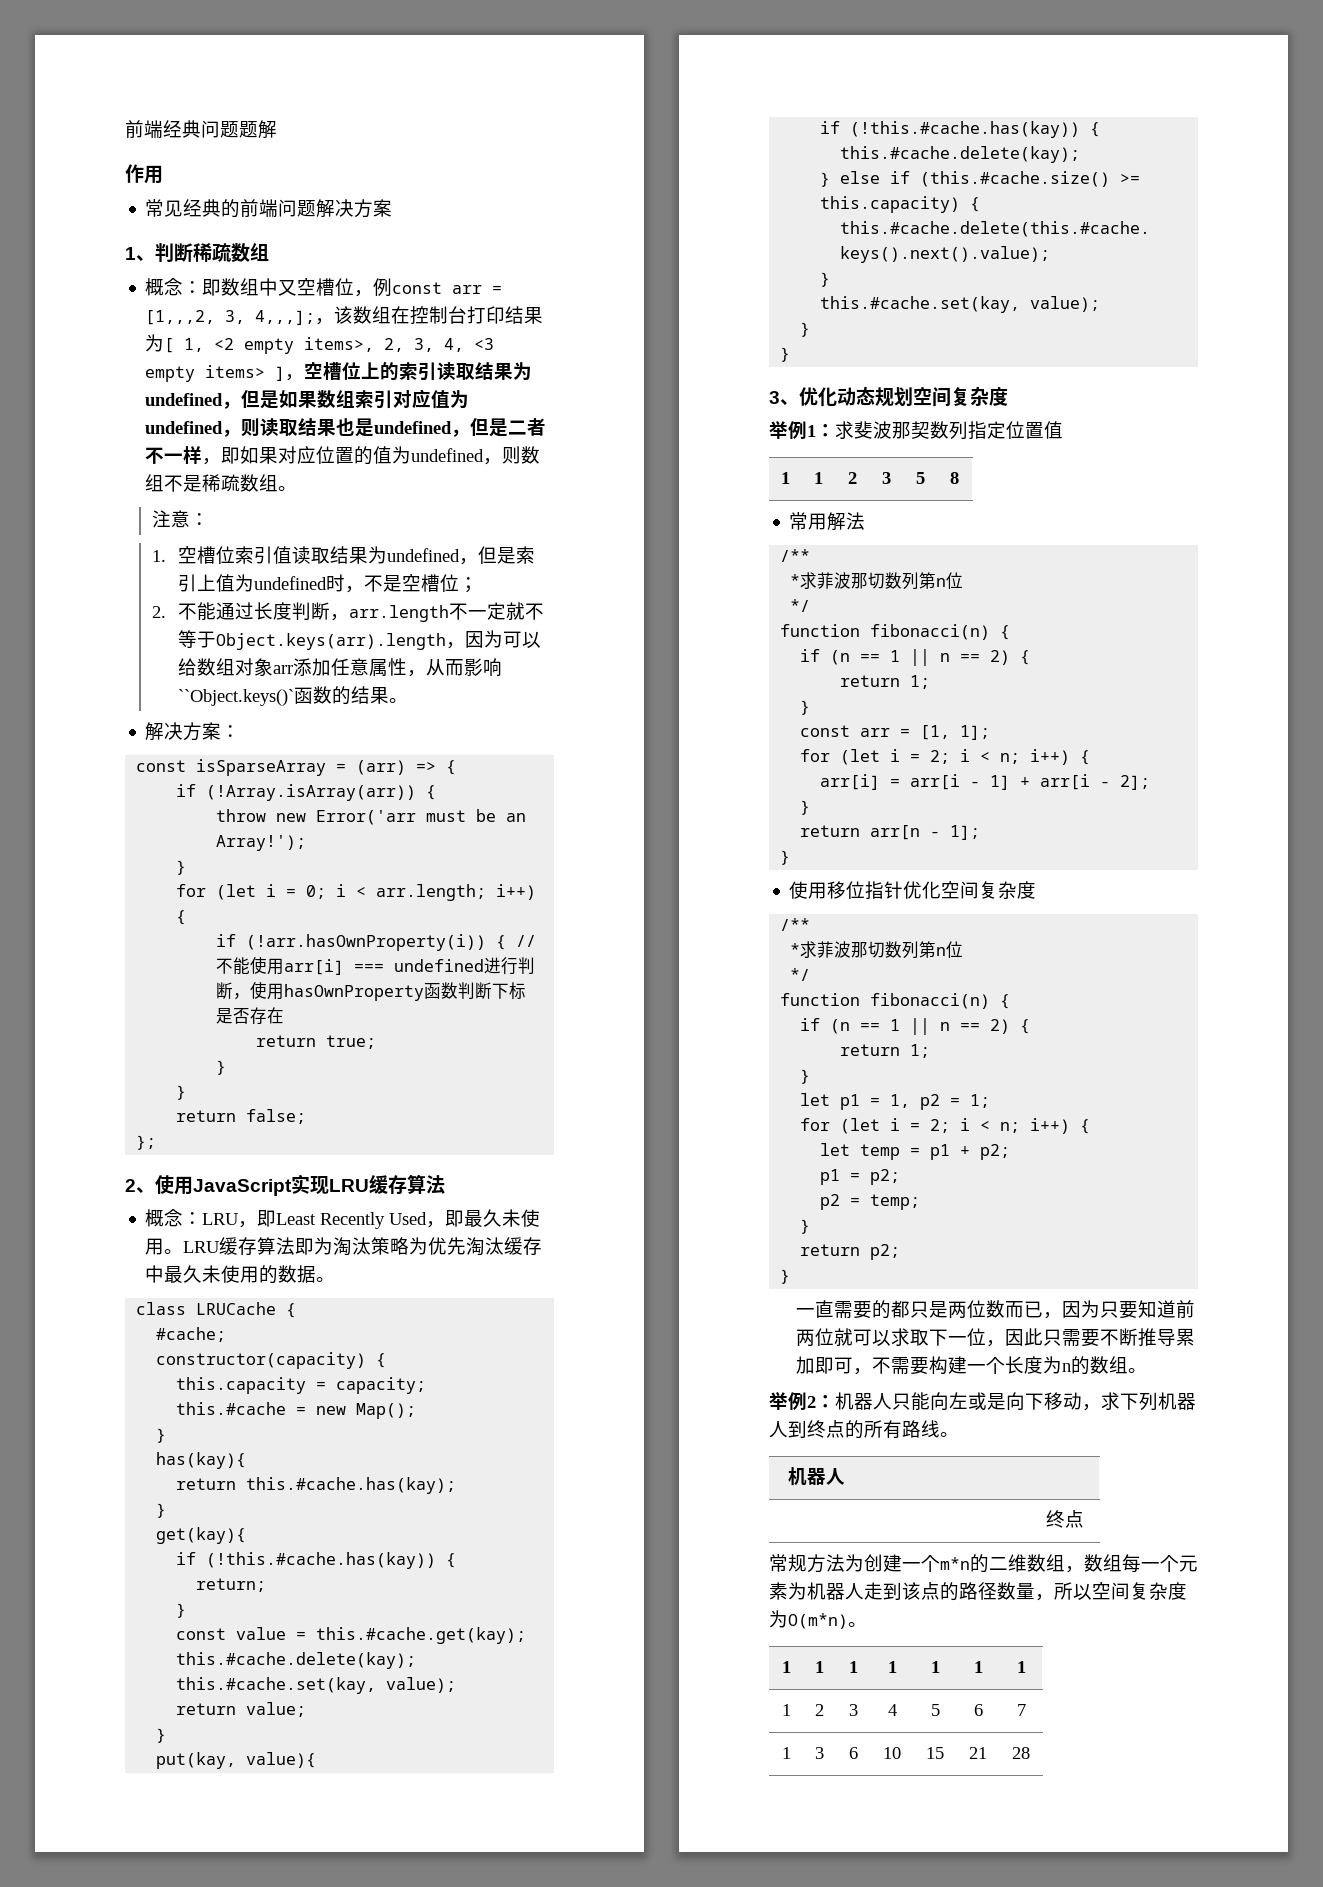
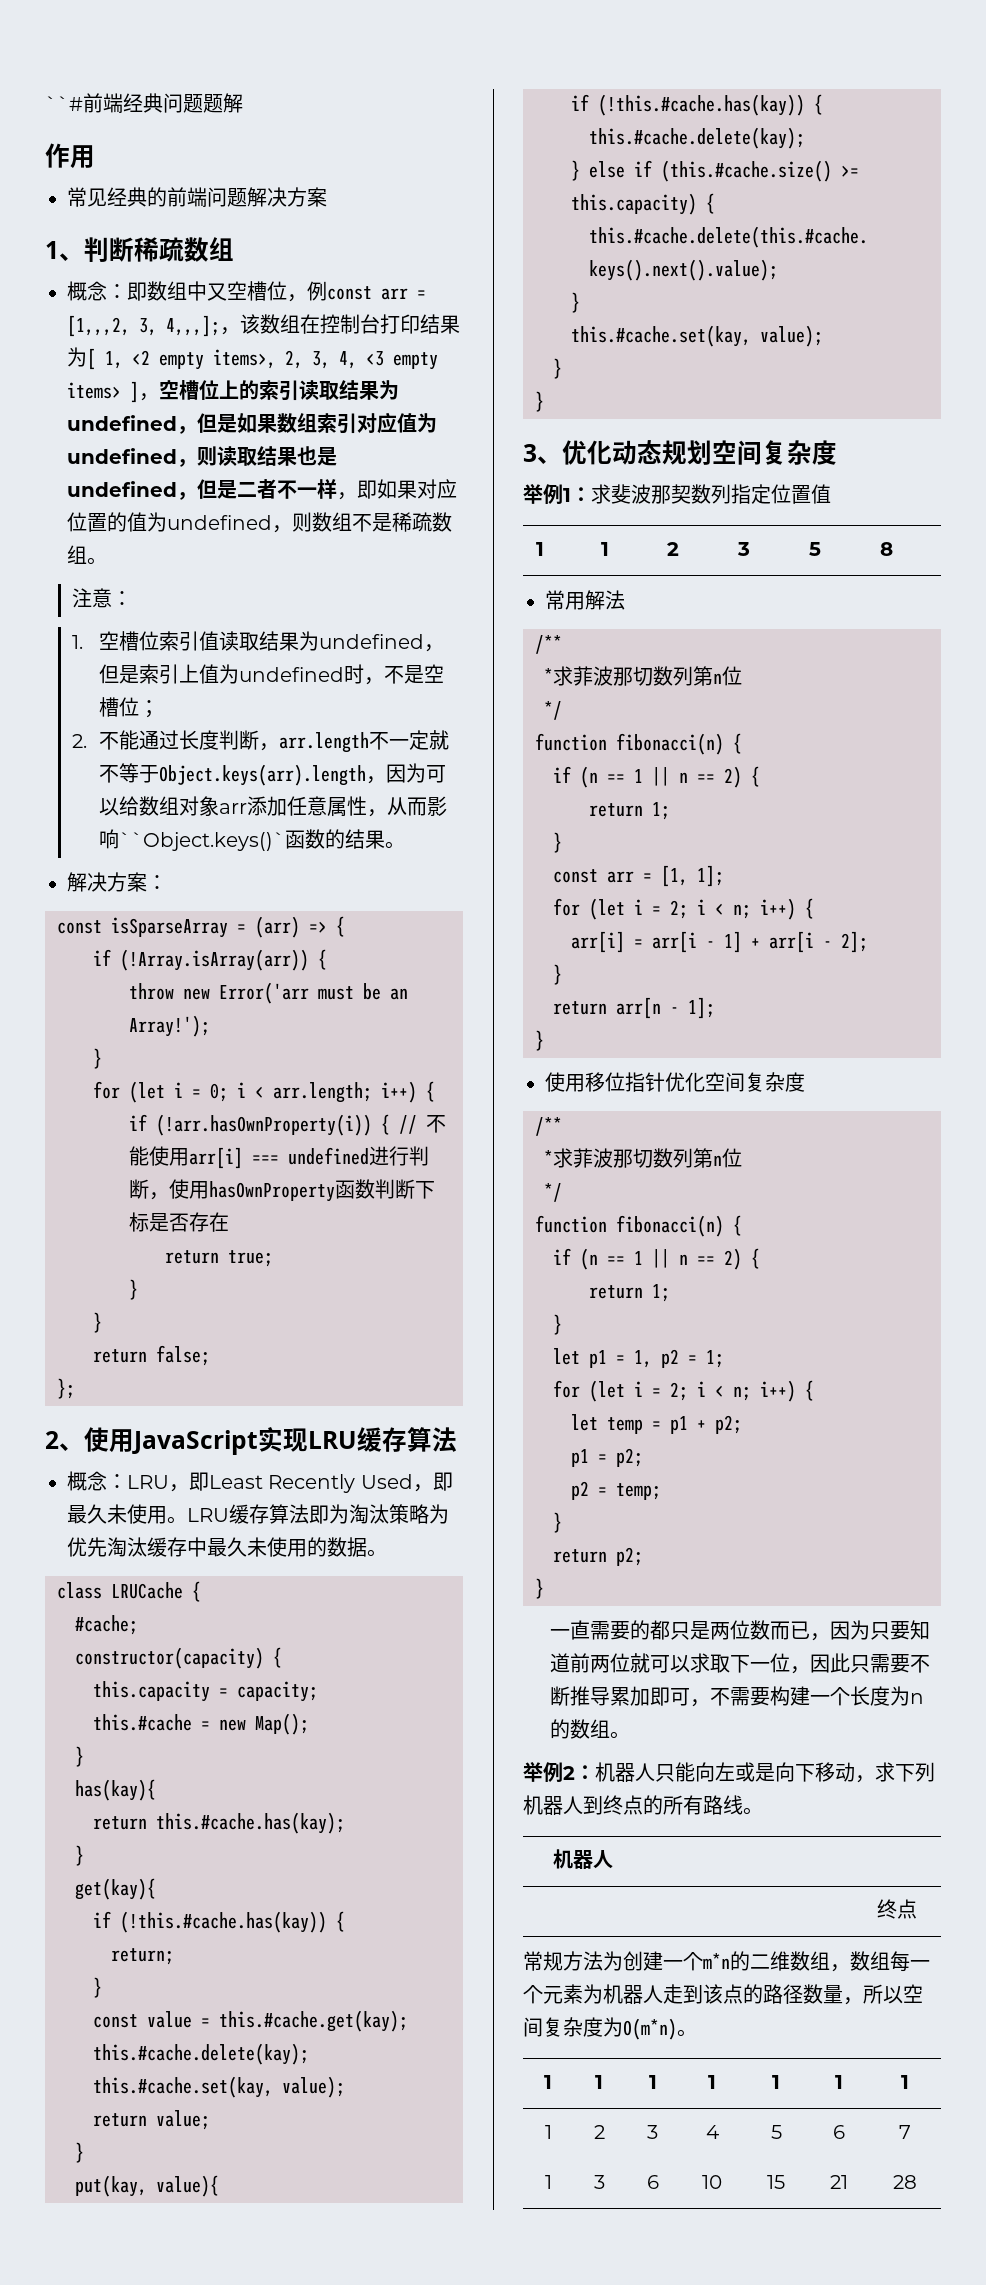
(125, 129) none -> [45,96,83,111] ``#

